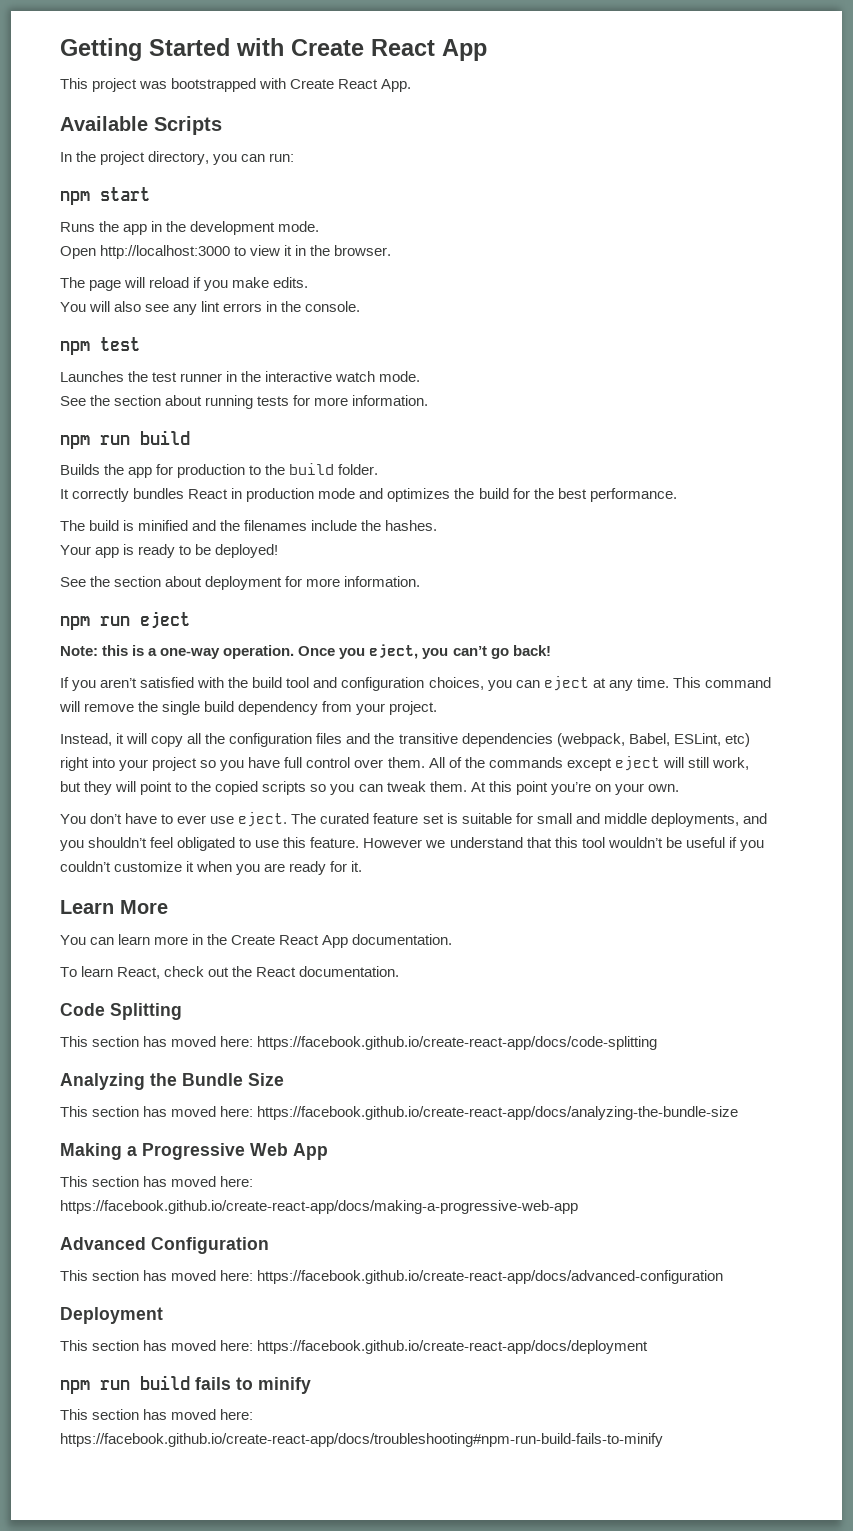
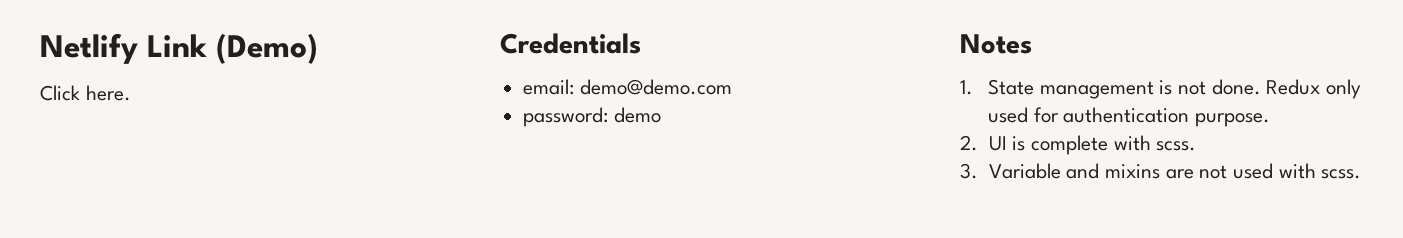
[60,38,487,61] [60,78,412,92] [60,116,222,135] [60,151,295,165] [60,187,150,205] [60,221,320,235] [60,245,392,259] [60,277,309,291] [60,301,361,315] [60,337,140,355] [60,371,421,382] [60,395,429,409] [60,430,190,449] [60,463,379,478] [60,488,677,502] [60,520,438,531] [60,544,279,558] [60,576,421,590] [60,611,190,630] [60,644,551,659] [60,676,771,691] [59,701,438,715] [60,733,750,747] [60,756,749,771] [60,781,679,795] [60,812,767,827] [60,837,764,851] [60,861,363,875] [60,900,168,914] [60,934,453,948] [60,966,400,979] [60,1003,182,1020] [60,1036,658,1050] [60,1073,284,1090] [60,1106,739,1120] [60,1143,328,1160] [60,1176,254,1187] [60,1200,578,1214] [60,1237,269,1254] [60,1270,724,1284] [60,1307,163,1324] [60,1340,649,1354] [60,1375,311,1394] [60,1409,254,1420] [60,1433,663,1447] Getting Started with Create React App // This project was bootstrapped with Create React App. // Available Scripts // In the project directory, you can run: // npm start // Runs the app in the development mode. // Open http://localhost:3000 to view it in the browser. // The page will reload if you make edits. // You will also see any lint errors in the console. // npm test // Launches the test runner in the interactive watch mode. // See the section about running tests for more information. // npm run build // Builds the app for production to the build folder. // It correctly bundles React in production mode and optimizes the build for the best performance. // The build is minified and the filenames include the hashes. // Your app is ready to be deployed! // See the section about deployment for more information. // npm run eject // Note: this is a one-way operation. Once you eject, you can’t go back! // If you aren’t satisfied with the build tool and configuration choices, you can eject at any time. This command will remove the single build dependency from your project. // Instead, it will copy all the configuration files and the transitive dependencies (webpack, Babel, ESLint, etc) right into your project so you have full control over them. All of the commands except eject will still work, but they will point to the copied scripts so you can tweak them. At this point you’re on your own. // You don’t have to ever use eject. The curated feature set is suitable for small and middle deployments, and you shouldn’t feel obligated to use this feature. However we understand that this tool wouldn’t be useful if you couldn’t customize it when you are ready for it. // Learn More // You can learn more in the Create React App documentation. // To learn React, check out the React documentation. // Code Splitting // This section has moved here: https://facebook.github.io/create-react-app/docs/code-splitting // Analyzing the Bundle Size // This section has moved here: https://facebook.github.io/create-react-app/docs/analyzing-the-bundle-size // Making a Progressive Web App // This section has moved here: https://facebook.github.io/create-react-app/docs/making-a-progressive-web-app // Advanced Configuration // This section has moved here: https://facebook.github.io/create-react-app/docs/advanced-configuration // Deployment // This section has moved here: https://facebook.github.io/create-react-app/docs/deployment // npm run build fails to minify // This section has moved here: https://facebook.github.io/create-react-app/docs/troubleshooting#npm-run-build-fails-to-minify -> [40,33,318,64] [40,85,131,101] [500,33,641,54] [523,79,732,95] [523,107,661,127] [960,34,1032,54] [960,79,1361,99] [987,107,1270,127] [960,135,1197,155] [960,163,1362,179] Netlify Link (Demo) // Click here. // Credentials // email: demo@demo.com // password: demo // Notes // 1. State management is not done. Redux only used for authentication purpose. // 2. UI is complete with scss. // 3. Variable and mixins are not used with scss.

